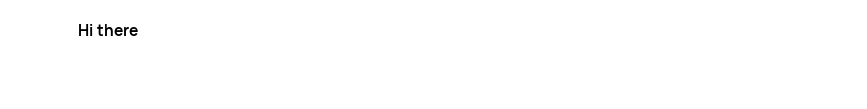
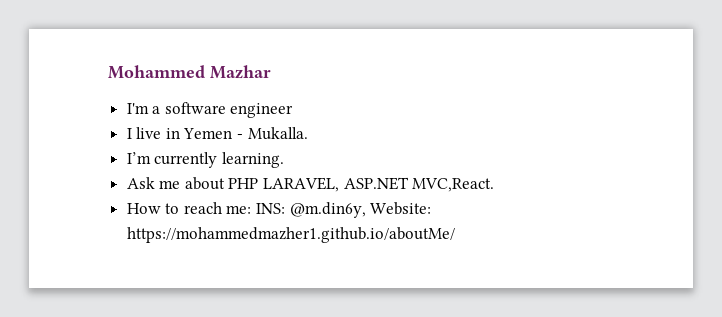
[78,24,139,36] Hi there -> [108,65,271,79] [126,102,294,118] [126,127,308,140] [126,152,284,168] [126,177,495,192] [126,202,432,218] [126,227,455,243] Mohammed Mazhar // I'm a software engineer // I live in Yemen - Mukalla. // I’m currently learning. // Ask me about PHP LARAVEL, ASP.NET MVC,React. // How to reach me: INS: @m.din6y, Website: https://mohammedmazher1.github.io/aboutMe/

